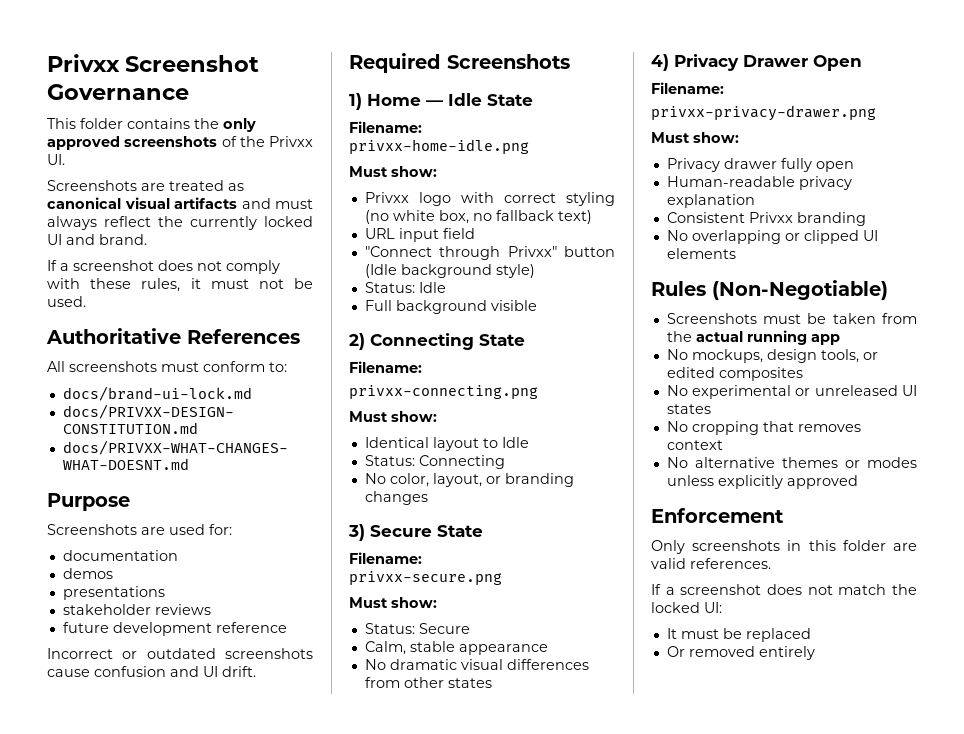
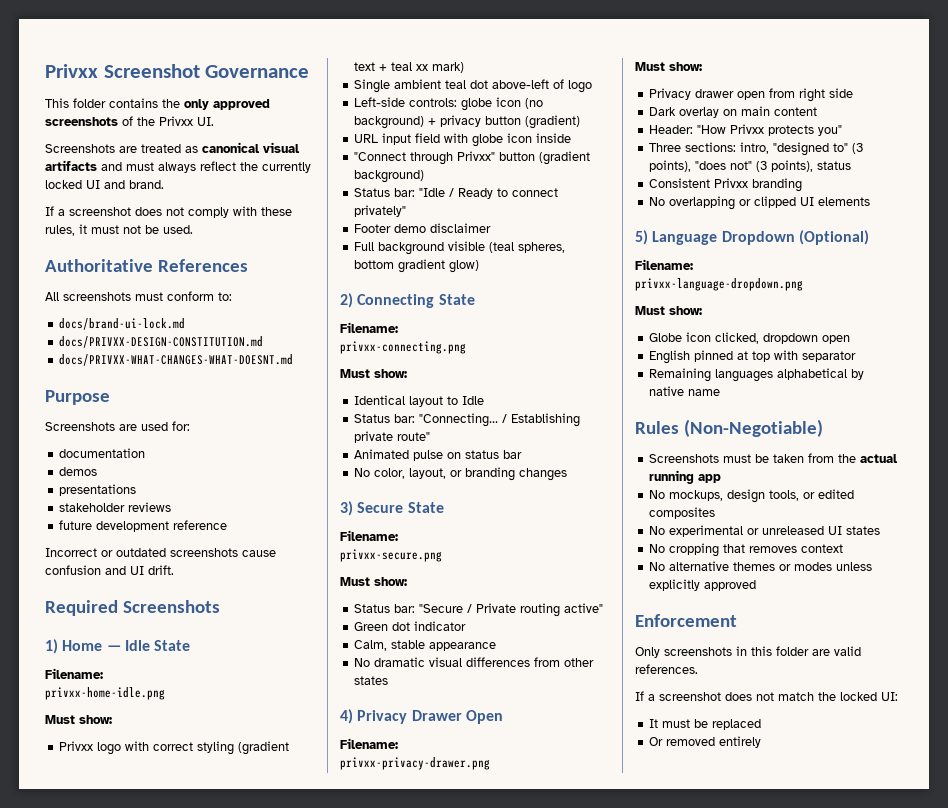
[364,210,592,224] (no white box, no fallback text) -> [238,741,290,755] [354,62,465,73] [354,79,593,93] [354,97,544,111] [354,115,581,129] (gradient text + teal xx mark) // Single ambient teal dot above-left of logo // Left-side controls: globe icon (no background) + privacy button (gradient)
(475, 233) none -> [444,133,572,147] with globe icon inside
[364,264,535,278] [364,282,446,293] [364,300,537,314] (Idle background style) // Status: Idle // Full background visible -> [539,151,591,165] [354,170,425,183] [354,188,559,199] [354,205,407,217] [354,223,492,233] [354,241,566,255] [354,259,480,273] (gradient background) // Status bar: "Idle / Ready to connect privately" // Footer demo disclaimer // Full background visible (teal spheres, bottom gradient glow)
[364,455,505,469] Status: Connecting -> [354,413,581,427] [354,431,431,443] [354,449,523,461] Status bar: "Connecting… / Establishing private route" // Animated pulse on status bar
[364,623,470,634] Status: Secure -> [354,603,604,617] [354,621,467,631] Status bar: "Secure / Private routing active" // Green dot indicator
[780,158,854,172] [666,176,852,190] [666,194,755,208] fully open // Human-readable privacy explanation -> [737,88,854,102] [649,106,818,118] [649,124,843,136] [649,142,864,156] [649,160,852,172] open from right side // Dark overlay on main content // Header: "How Privxx protects you" // Three sections: intro, "designed to" (3 points), "does not" (3 points), status
(736, 253) none -> [635,230,869,245] [635,259,693,270] [635,278,803,291] [635,306,702,315] [649,332,851,344] [649,350,857,364] [649,368,865,382] [649,386,721,396] // 5) Language Dropdown (Optional) // Filename: // privxx-language-dropdown.png // Must show: // Globe icon clicked, dropdown open // English pinned at top with separator // Remaining languages alphabetical by native name

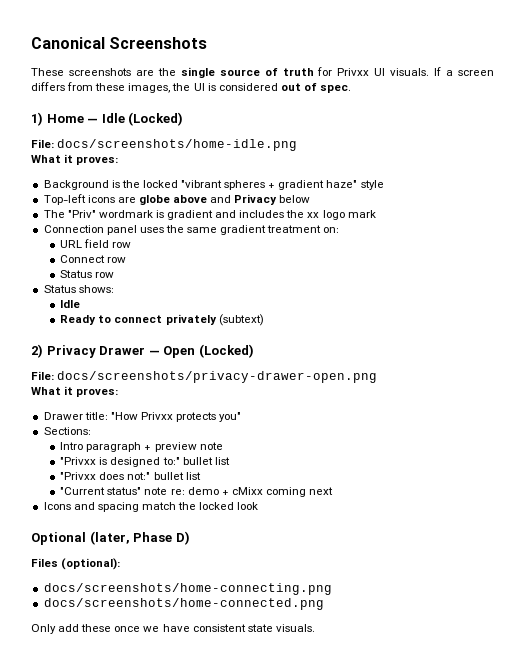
[45,64,310,78] [45,98,270,110] [45,116,214,126] [45,142,300,153] [45,160,311,173] [45,180,164,189] [45,206,292,218] [45,224,193,236] [45,259,248,272] [45,291,232,301] [59,318,186,330] [59,336,264,348] [59,354,294,366] [45,390,110,405] [45,421,190,431] [59,448,146,458] [59,467,98,476] [59,484,137,496] [59,502,172,512] [59,520,228,532] [45,548,276,557] [45,565,174,575] [45,600,220,616] [45,639,191,654] [45,668,103,679] [45,687,165,700] [45,715,112,724] [59,741,290,755] [354,62,465,73] [354,79,593,93] [354,97,544,111] [354,115,581,129] [354,133,572,147] [354,151,591,165] [354,170,425,183] [354,188,559,199] [354,205,407,217] [354,223,492,233] [354,241,566,255] [354,259,480,273] [340,293,475,308] [340,322,398,333] [340,341,466,354] [340,369,407,378] [354,395,485,407] [354,413,581,427] [354,431,431,443] [354,449,523,461] [354,467,568,481] [340,501,444,516] [340,530,398,541] [340,549,442,562] [340,577,407,586] [354,603,604,617] [354,621,467,631] [354,640,497,651] [354,657,595,667] [354,676,389,685] [340,709,353,724] Privxx Screenshot Governance // This folder contains the only approved screenshots of the Privxx UI. // Screenshots are treated as canonical visual artifacts and must always reflect the currently locked UI and brand. // If a screenshot does not comply with these rules, it must not be used. // Authoritative References // All screenshots must conform to: // docs/brand-ui-lock.md // docs/PRIVXX-DESIGN-CONSTITUTION.md // docs/PRIVXX-WHAT-CHANGES-WHAT-DOESNT.md // Purpose // Screenshots are used for: // documentation // demos // presentations // stakeholder reviews // future development reference // Incorrect or outdated screenshots cause confusion and UI drift. // Required Screenshots // 1) Home — Idle State // Filename: // privxx-home-idle.png // Must show: // Privxx logo with correct styling (gradient text + teal xx mark) // Single ambient teal dot above-left of logo // Left-side controls: globe icon (no background) + privacy button (gradient) // URL input field with globe icon inside // "Connect through Privxx" button (gradient background) // Status bar: "Idle / Ready to connect privately" // Footer demo disclaimer // Full background visible (teal spheres, bottom gradient glow) // 2) Connecting State // Filename: // privxx-connecting.png // Must show: // Identical layout to Idle // Status bar: "Connecting… / Establishing private route" // Animated pulse on status bar // No color, layout, or branding changes // 3) Secure State // Filename: // privxx-secure.png // Must show: // Status bar: "Secure / Private routing active" // Green dot indicator // Calm, stable appearance // No dramatic visual differences from other states // 4) -> [31,37,208,49] [31,67,495,78] [31,82,352,93] [31,112,184,126] [31,139,298,151] [31,154,119,165] [43,180,384,190] [43,194,311,205] [43,210,376,220] [43,225,340,235] [60,239,132,248] [60,255,127,263] [60,270,115,278] [43,285,114,293] [60,300,81,308] [60,314,264,326] [31,344,43,358] Canonical Screenshots // These screenshots are the single source of truth for Privxx UI visuals. If a screen differs from these images, the UI is considered out of spec. // 1) Home — Idle (Locked) // File: docs/screenshots/home-idle.png // What it proves: // Background is the locked "vibrant spheres + gradient haze" style // Top-left icons are globe above and Privacy below // The "Priv" wordmark is gradient and includes the xx logo mark // Connection panel uses the same gradient treatment on: // URL field row // Connect row // Status row // Status shows: // Idle // Ready to connect privately (subtext) // 2)
(462, 715) none -> [148,350,160,355] —
[340,738,398,749] [340,757,490,770] [635,62,702,71] [649,88,854,102] [649,106,818,118] [649,124,843,136] [649,142,864,156] [649,160,852,172] [649,178,803,192] [649,196,871,210] [635,230,869,245] [635,259,693,270] [635,278,803,291] [635,306,702,315] [649,332,851,344] [649,350,857,364] [649,368,865,382] [649,386,721,396] [635,419,823,437] [649,453,899,463] [649,470,722,484] [649,489,855,503] [649,507,716,519] [649,525,881,537] [649,543,844,557] [649,561,873,571] [649,579,757,591] [635,614,737,627] [635,646,861,658] [635,664,698,674] [635,691,898,701] [649,719,762,730] [649,736,762,748] // Filename: // privxx-privacy-drawer.png // Must show: // Privacy drawer open from right side // Dark overlay on main content // Header: "How Privxx protects you" // Three sections: intro, "designed to" (3 points), "does not" (3 points), status // Consistent Privxx branding // No overlapping or clipped UI elements // 5) Language Dropdown (Optional) // Filename: // privxx-language-dropdown.png // Must show: // Globe icon clicked, dropdown open // English pinned at top with separator // Remaining languages alphabetical by native name // Rules (Non-Negotiable) // Screenshots must be taken from the actual running app // No mockups, design tools, or edited composites // No experimental or unreleased UI states // No cropping that removes context // No alternative themes or modes unless explicitly approved // Enforcement // Only screenshots in this folder are valid references. // If a screenshot does not match the locked UI: // It must be replaced // Or removed entirely -> [198,344,254,358] [31,371,378,383] [31,386,119,397] [43,412,242,422] [43,427,91,435] [60,442,223,452] [60,457,230,467] [60,472,201,480] [60,487,334,497] [43,502,259,512] [31,531,190,545] [31,558,121,570] [43,583,332,595] [43,598,324,610] [31,624,315,634] (Locked) // File: docs/screenshots/privacy-drawer-open.png // What it proves: // Drawer title: "How Privxx protects you" // Sections: // Intro paragraph + preview note // "Privxx is designed to:" bullet list // "Privxx does not:" bullet list // "Current status" note re: demo + cMixx coming next // Icons and spacing match the locked look // Optional (later, Phase D) // Files (optional): // docs/screenshots/home-connecting.png // docs/screenshots/home-connected.png // Only add these once we have consistent state visuals.

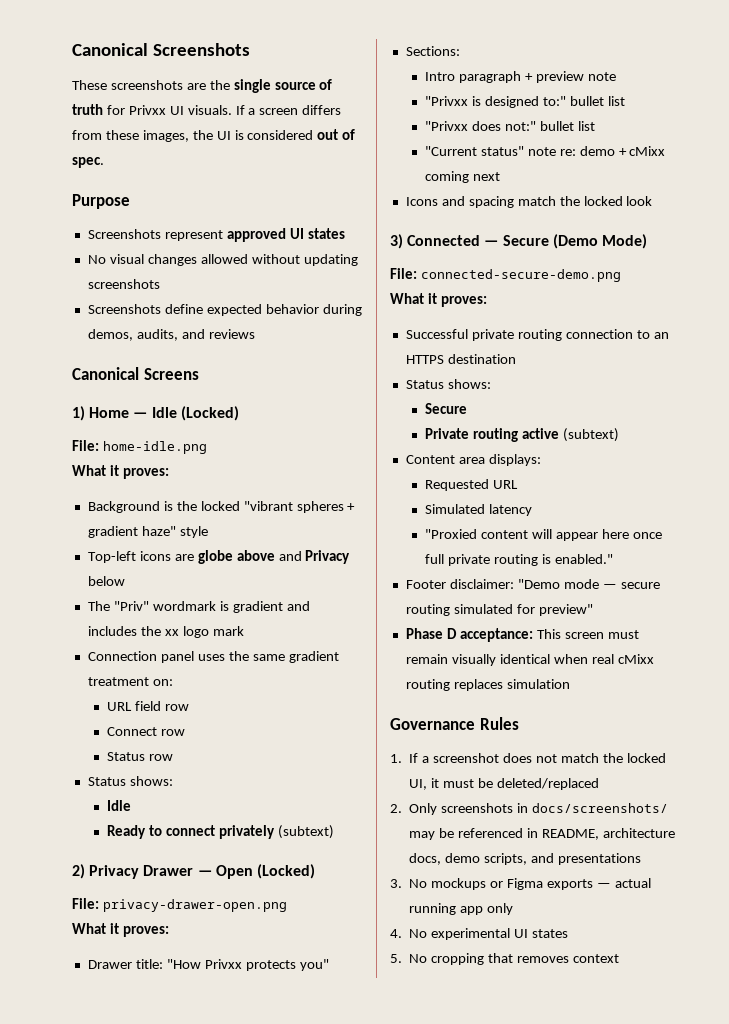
(352, 89) none -> [72,194,130,209] [87,228,345,242] [87,254,358,266] [87,279,160,289] [87,304,362,316] [87,329,255,341] [72,367,199,380] // Purpose // Screenshots represent approved UI states // No visual changes allowed without updating screenshots // Screenshots define expected behavior during demos, audits, and reviews // Canonical Screens
[57,139,298,151] docs/screenshots/home-idle.png -> [102,441,207,454] home-idle.png
[57,371,378,383] docs/screenshots/privacy-drawer-open.png -> [102,899,287,912] privacy-drawer-open.png
[31,531,190,545] [31,558,121,570] [43,583,332,595] [43,598,324,610] [31,624,315,634] Optional (later, Phase D) // Files (optional): // docs/screenshots/home-connecting.png // docs/screenshots/home-connected.png // Only add these once we have consistent state visuals. -> [390,234,647,249] [390,268,621,282] [390,293,487,307] [405,329,669,341] [405,354,516,364] [405,379,491,389] [424,403,467,414] [424,428,619,442] [405,454,541,466] [424,479,518,491] [424,504,532,516] [424,529,662,541] [424,554,613,566] [405,579,660,589] [405,604,593,616] [405,628,639,642] [405,654,654,666] [405,679,570,691] [390,717,519,730] [390,753,666,763] [409,778,599,790] [390,803,668,815] [409,828,675,840] [409,853,641,865] [390,878,651,890] [409,903,514,915] [390,928,568,940] [390,953,619,965] 3) Connected — Secure (Demo Mode) // File: connected-secure-demo.png // What it proves: // Successful private routing connection to an HTTPS destination // Status shows: // Secure // Private routing active (subtext) // Content area displays: // Requested URL // Simulated latency // "Proxied content will appear here once full private routing is enabled." // Footer disclaimer: "Demo mode — secure routing simulated for preview" // Phase D acceptance: This screen must remain visually identical when real cMixx routing replaces simulation // Governance Rules // 1. If a screenshot does not match the locked UI, it must be deleted/replaced // 2. Only screenshots in docs/screenshots/ may be referenced in README, architecture docs, demo scripts, and presentations // 3. No mockups or Figma exports — actual running app only // 4. No experimental UI states // 5. No cropping that removes context

